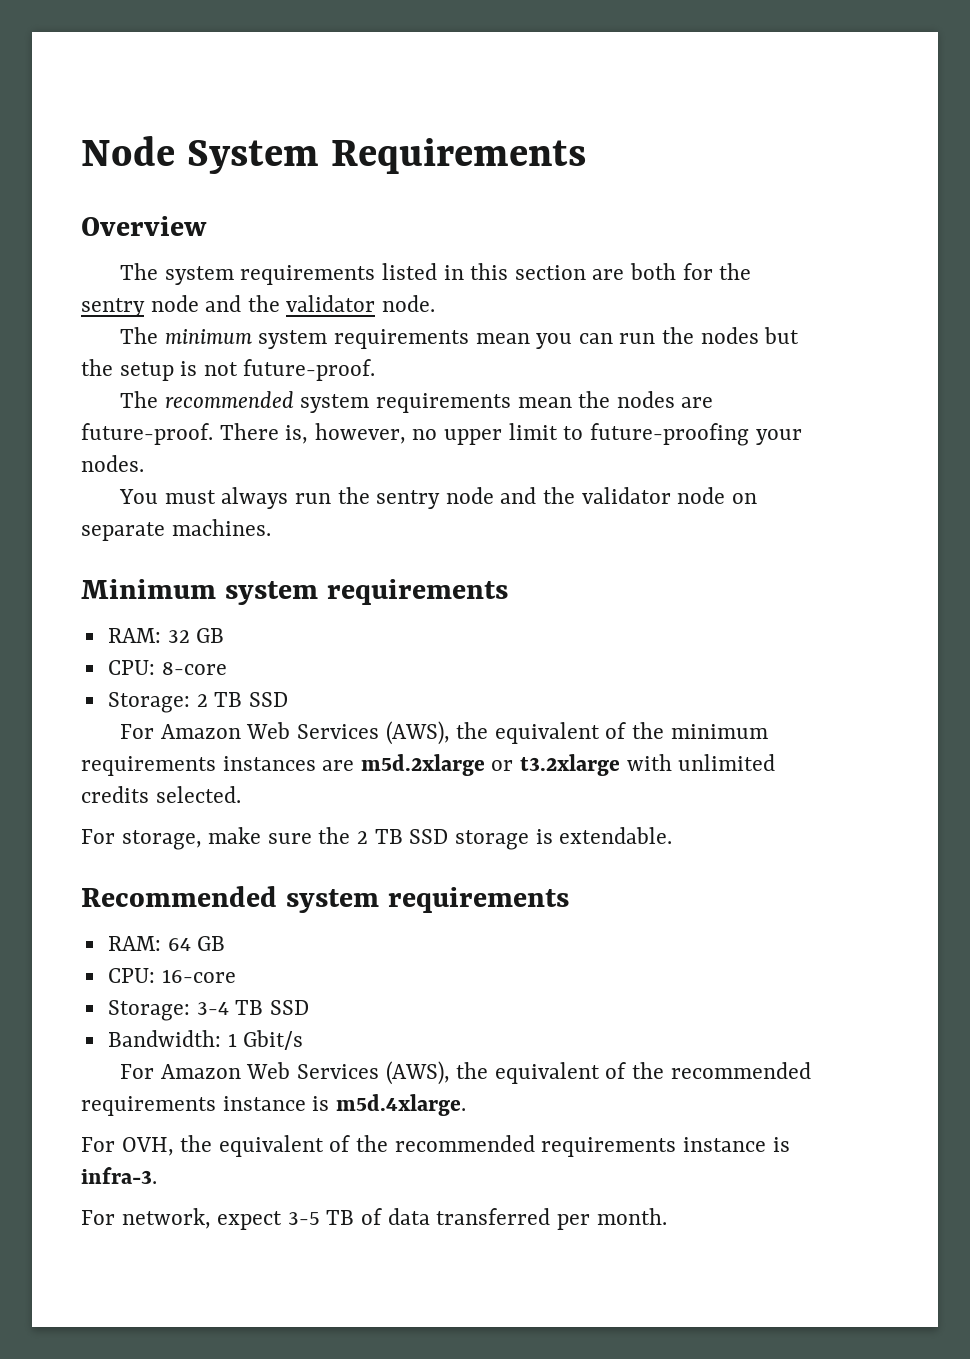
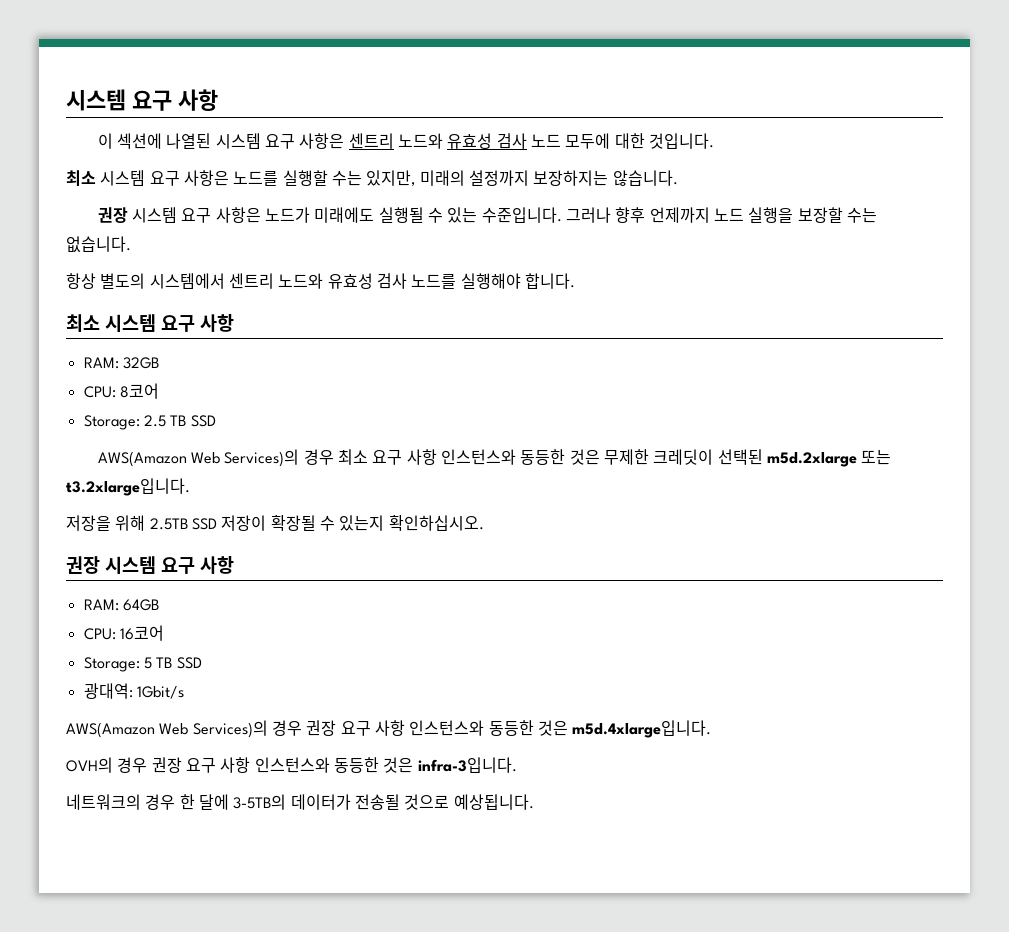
[81,136,587,174] [81,216,207,236] [120,263,752,285] [81,295,436,317] [120,327,800,349] [81,359,376,381] [120,391,714,413] [81,423,802,446] [81,455,144,472] [119,487,757,509] [81,519,271,541] [81,579,508,605] [107,628,225,643] [107,660,227,675] [107,692,288,713] [120,721,768,745] [81,754,776,776] [81,786,241,803] [81,827,673,850] [81,886,569,913] [107,936,226,951] [107,968,236,983] [107,1000,309,1021] [107,1030,304,1050] [120,1061,811,1085] [81,1094,466,1116] [81,1135,790,1157] [81,1167,157,1184] [81,1208,667,1230] Node System Requirements // Overview // The system requirements listed in this section are both for the sentry node and the validator node. // The minimum system requirements mean you can run the nodes but the setup is not future-proof. // The recommended system requirements mean the nodes are future-proof. There is, however, no upper limit to future-proofing your nodes. // You must always run the sentry node and the validator node on separate machines. // Minimum system requirements // RAM: 32 GB // CPU: 8-core // Storage: 2 TB SSD // For Amazon Web Services (AWS), the equivalent of the minimum requirements instances are m5d.2xlarge or t3.2xlarge with unlimited credits selected. // For storage, make sure the 2 TB SSD storage is extendable. // Recommended system requirements // RAM: 64 GB // CPU: 16-core // Storage: 3-4 TB SSD // Bandwidth: 1 Gbit/s // For Amazon Web Services (AWS), the equivalent of the recommended requirements instance is m5d.4xlarge. // For OVH, the equivalent of the recommended requirements instance is infra-3. // For network, expect 3-5 TB of data transferred per month. -> [66,89,218,111] [97,133,714,149] [66,170,678,186] [97,207,877,223] [66,236,131,253] [66,273,575,289] [66,314,234,332] [83,357,159,369] [83,383,159,399] [83,415,216,430] [97,449,892,467] [66,478,190,496] [66,515,484,531] [66,556,234,574] [83,599,159,611] [83,625,164,641] [83,657,202,672] [83,683,184,699] [66,720,712,738] [66,757,517,773] [66,794,534,810] 시스템 요구 사항 // 이 섹션에 나열된 시스템 요구 사항은 센트리 노드와 유효성 검사 노드 모두에 대한 것입니다. // 최소 시스템 요구 사항은 노드를 실행할 수는 있지만, 미래의 설정까지 보장하지는 않습니다. // 권장 시스템 요구 사항은 노드가 미래에도 실행될 수 있는 수준입니다. 그러나 향후 언제까지 노드 실행을 보장할 수는 없습니다. // 항상 별도의 시스템에서 센트리 노드와 유효성 검사 노드를 실행해야 합니다. // 최소 시스템 요구 사항 // RAM: 32GB // CPU: 8코어 // Storage: 2.5 TB SSD // AWS(Amazon Web Services)의 경우 최소 요구 사항 인스턴스와 동등한 것은 무제한 크레딧이 선택된 m5d.2xlarge 또는 t3.2xlarge입니다. // 저장을 위해 2.5TB SSD 저장이 확장될 수 있는지 확인하십시오. // 권장 시스템 요구 사항 // RAM: 64GB // CPU: 16코어 // Storage: 5 TB SSD // 광대역: 1Gbit/s // AWS(Amazon Web Services)의 경우 권장 요구 사항 인스턴스와 동등한 것은 m5d.4xlarge입니다. // OVH의 경우 권장 요구 사항 인스턴스와 동등한 것은 infra-3입니다. // 네트워크의 경우 한 달에 3-5TB의 데이터가 전송될 것으로 예상됩니다.

